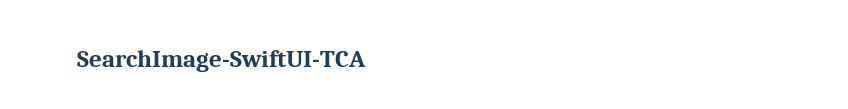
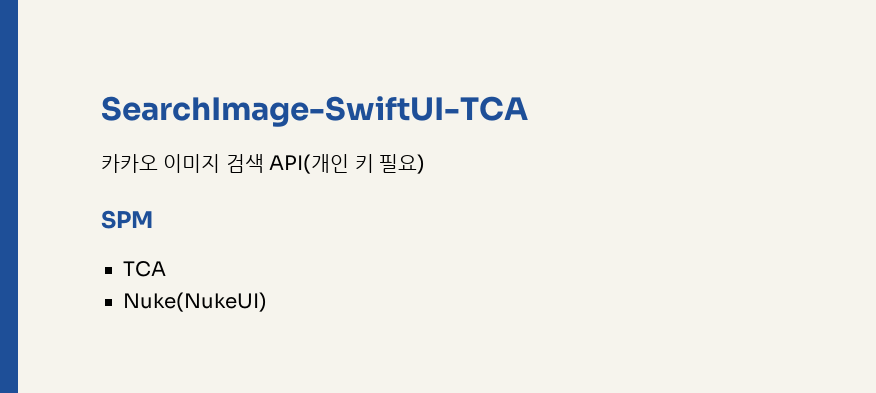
(366, 61) none -> [101,154,425,174] [101,210,153,229] [123,261,166,277] [123,292,267,312] // 카카오 이미지 검색 API(개인 키 필요) // SPM // TCA // Nuke(NukeUI)

